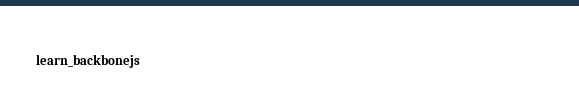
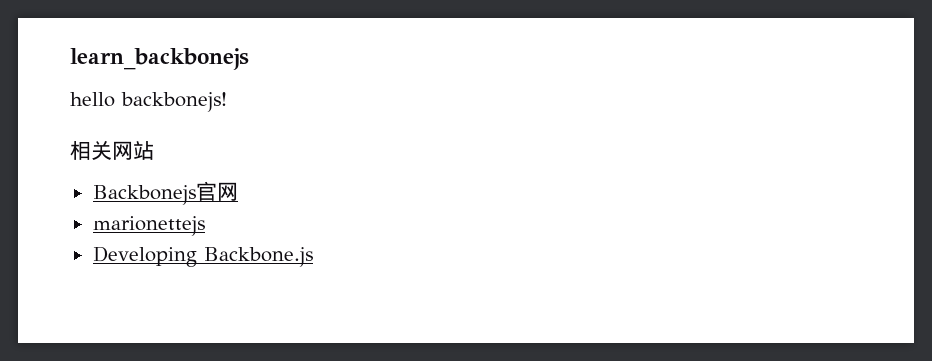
(140, 61) none -> [70,92,227,112] [70,140,154,160] [92,181,238,205] [92,216,205,236] [92,246,313,267] // hello backbonejs! // 相关网站 // Backbonejs官网 // marionettejs // Developing Backbone.js

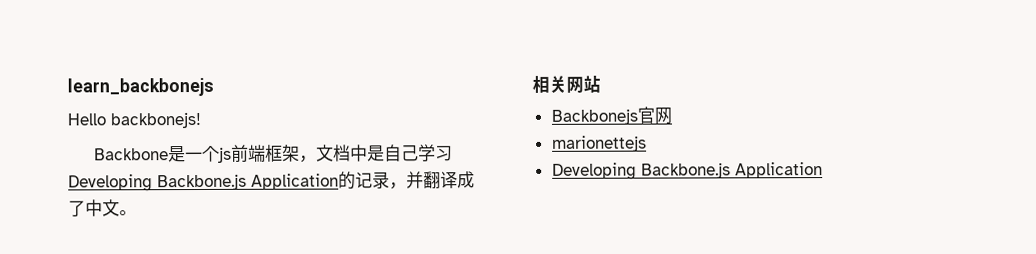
[70,92,115,107] hello -> [67,113,106,126] Hello
(227, 102) none -> [94,144,454,163] [68,171,475,192] [68,199,137,217] // Backbone是一个js前端框架，文档中是自己学习Developing Backbone.js Application的记录，并翻译成了中文。
(313, 257) none -> [734,162,823,179] Application

